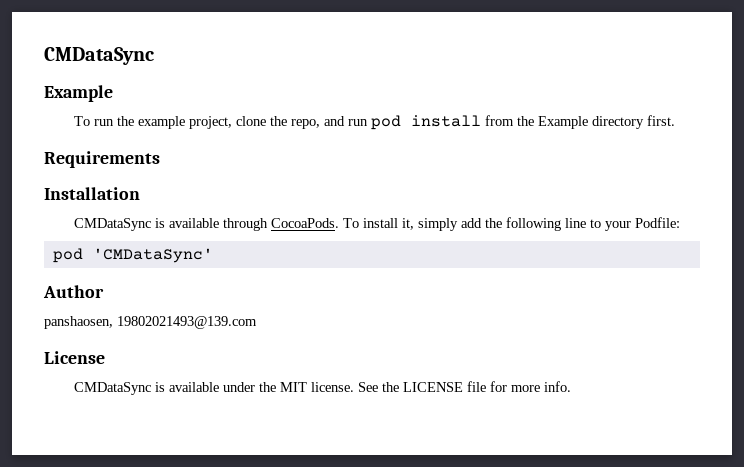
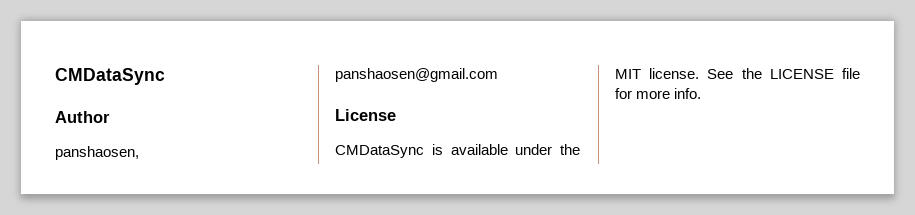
[44,47,154,65] [44,85,113,102] [74,115,676,130] [44,151,160,168] [44,187,140,200] [74,217,681,231] [52,248,213,263] CMDataSync // Example // To run the example project, clone the repo, and run pod install from the Example directory first. // Requirements // Installation // CMDataSync is available through CocoaPods. To install it, simply add the following line to your Podfile: // pod 'CMDataSync' -> [55,68,165,85] CMDataSync
[117,316,257,329] 19802021493@139.com -> [335,68,498,82] panshaosen@gmail.com

